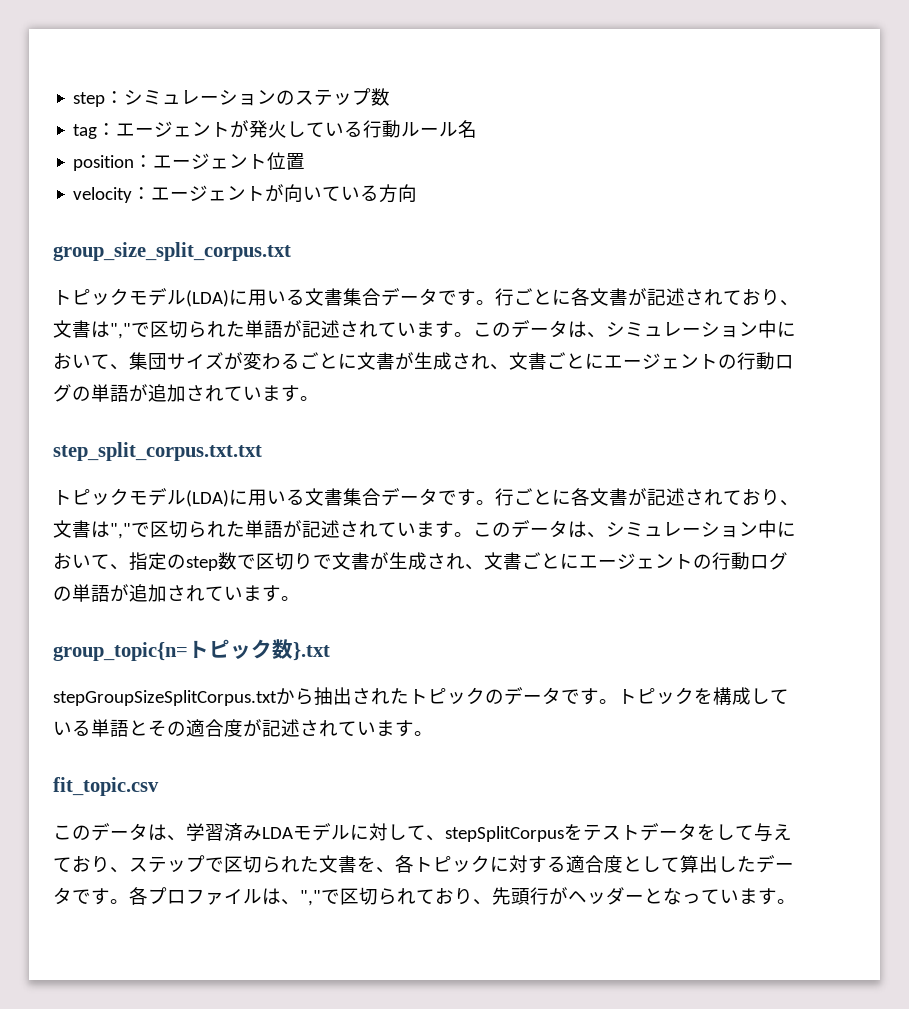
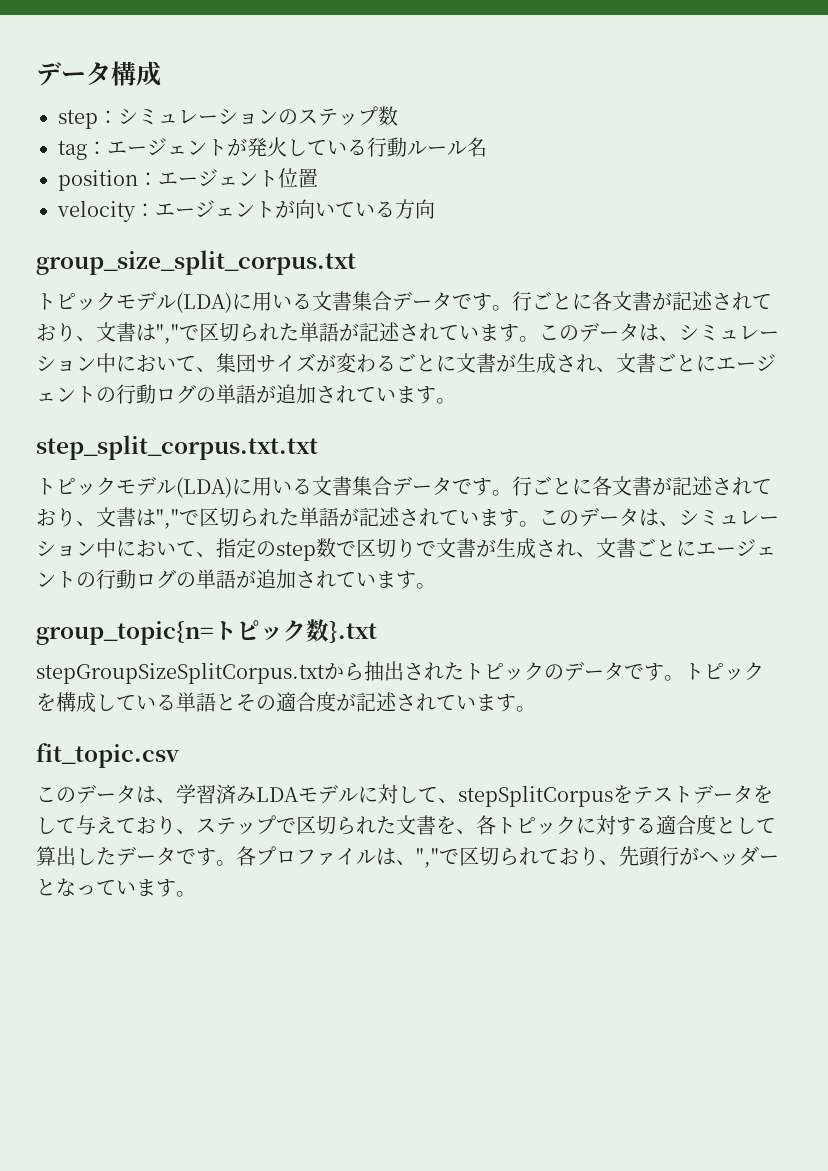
(73, 99) none -> [36,61,161,86] データ構成 //

